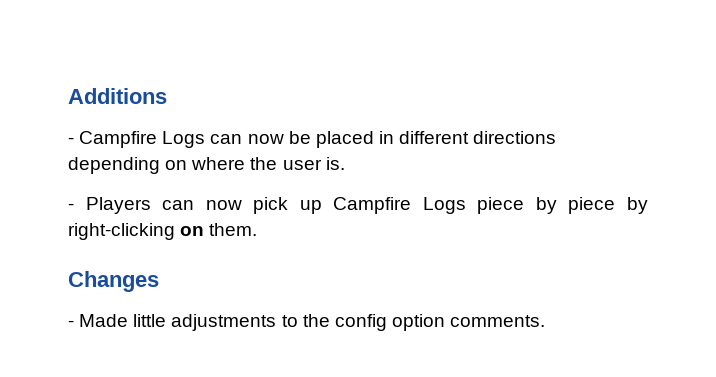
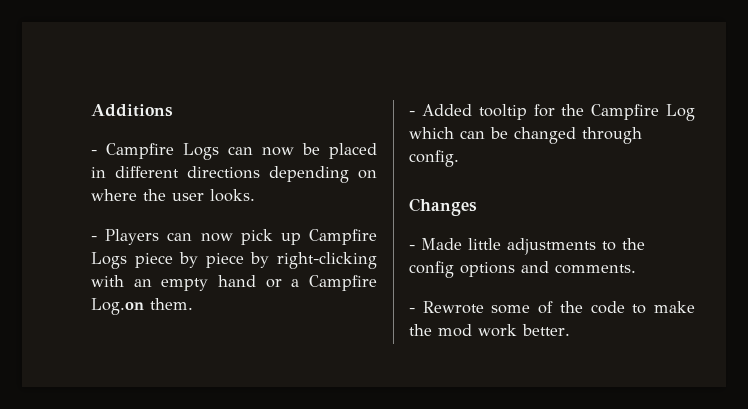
[325,157,345,170] is. -> [210,189,255,202] looks.
[180,223,258,236] on them. -> [91,275,377,291] [91,298,193,315] [409,104,695,121] [409,127,642,144] [409,150,459,167] with an empty hand or a Campfire Log.on them. // - Added tooltip for the Campfire Log which can be changed through config.
[391,314,445,331] option -> [460,261,549,277] options and
(546, 321) none -> [409,301,695,314] [409,324,570,337] // - Rewrote some of the code to make the mod work better.

